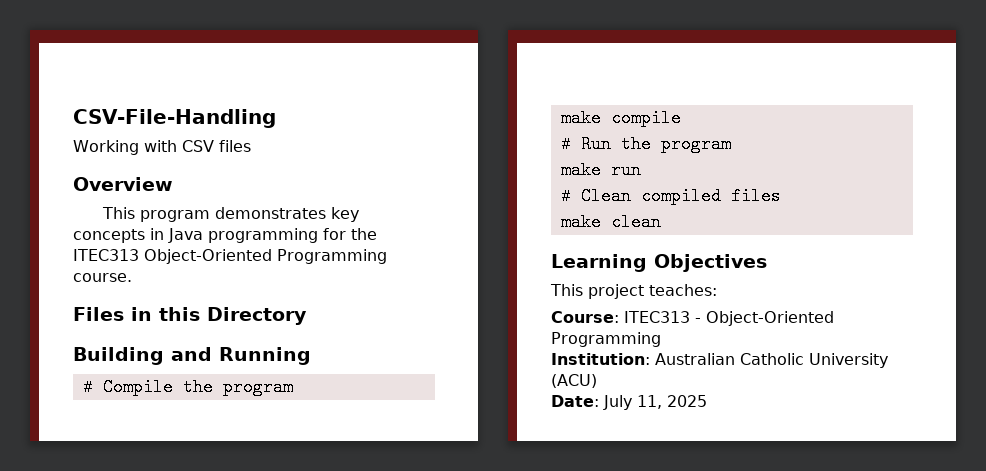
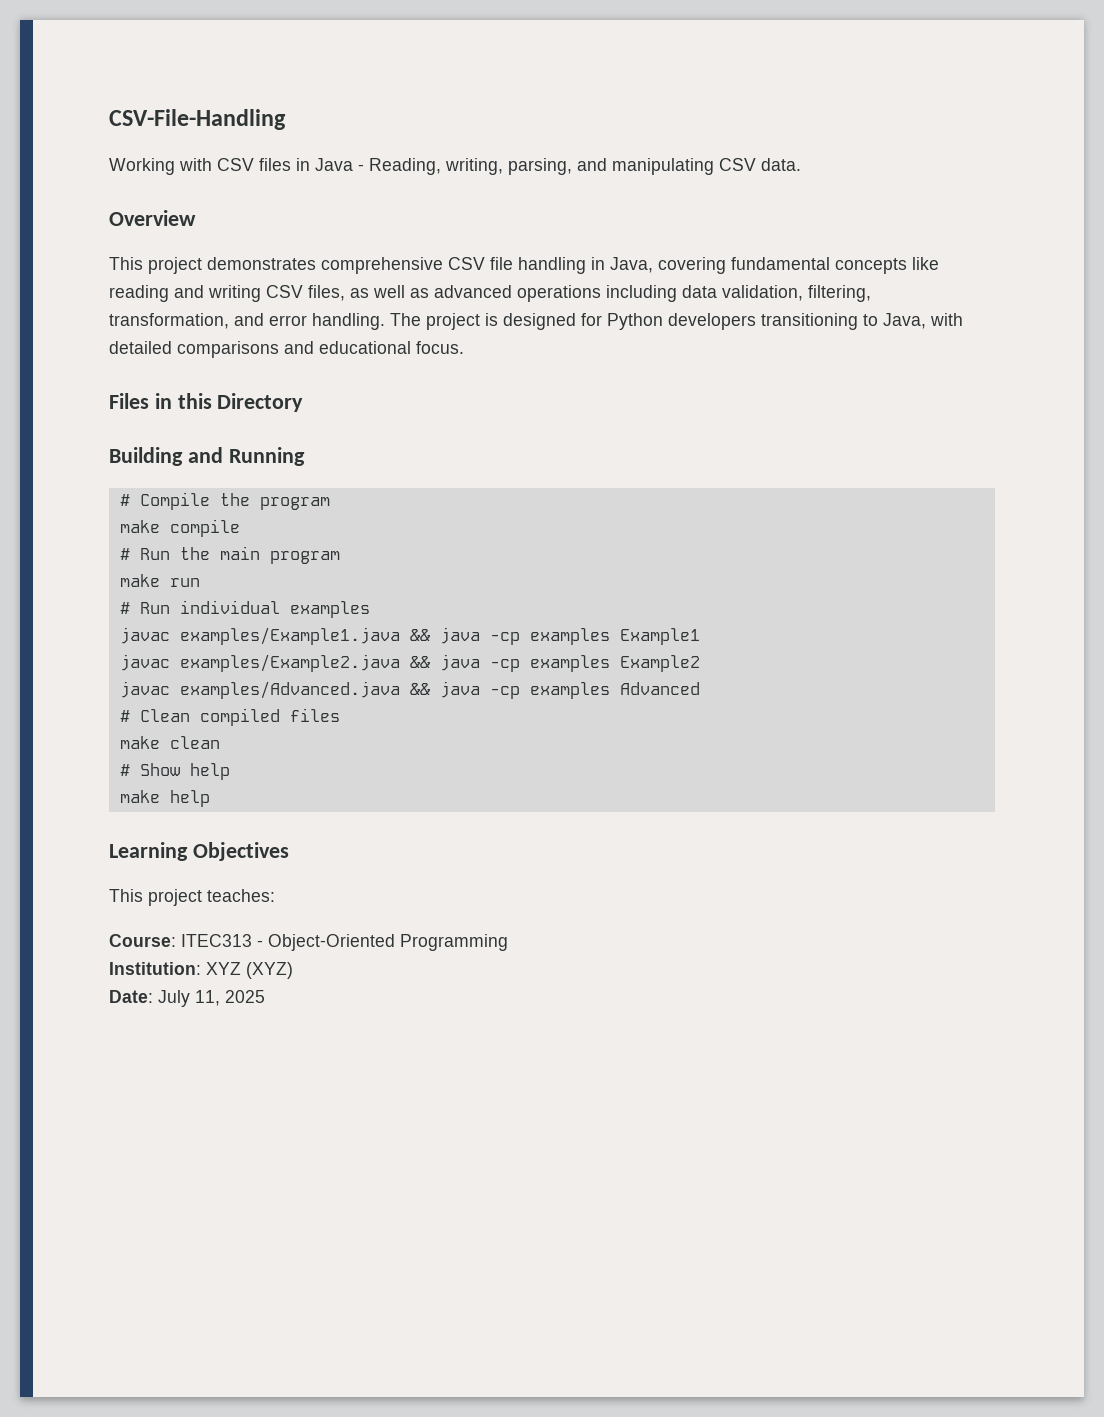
[73,177,173,191] [102,207,360,222] [73,228,377,243] [73,249,387,264] [73,273,132,282] // Overview // This program demonstrates key concepts in Java programming for the ITEC313 Object-Oriented Programming course. -> [296,158,801,175] [109,210,196,226] [109,257,939,274] [109,285,871,302] [109,313,963,330] [109,341,464,358] in Java - Reading, writing, parsing, and manipulating CSV data. // Overview // This project demonstrates comprehensive CSV file handling in Java, covering fundamental concepts like reading and writing CSV files, as well as advanced operations including data validation, filtering, transformation, and error handling. The project is designed for Python developers transitioning to Java, with detailed comparisons and educational focus.
(651, 144) none -> [219,546,260,560] main
(641, 170) none -> [119,600,370,618] [119,627,700,645] [119,654,700,672] [119,681,700,699] // # Run individual examples // javac examples/Example1.java && java -cp examples Example1 // javac examples/Example2.java && java -cp examples Example2 // javac examples/Advanced.java && java -cp examples Advanced
(661, 222) none -> [119,763,230,780] [119,790,210,807] // # Show help // make help
[655,353,888,368] [551,374,597,388] Australian Catholic University (ACU) -> [206,962,293,979] XYZ (XYZ)

